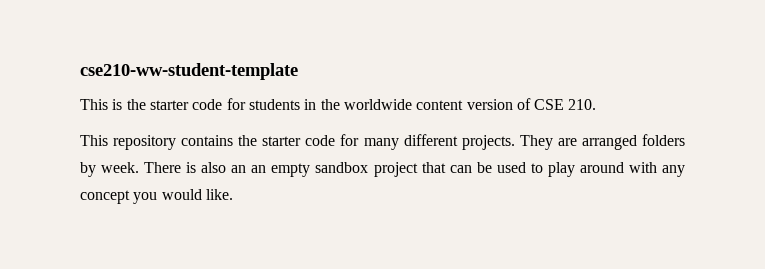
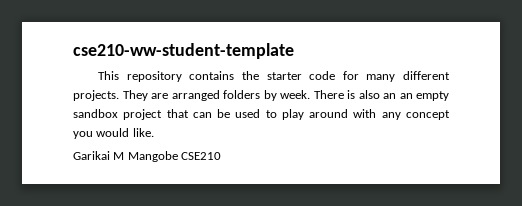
[80,98,597,110] // This is the starter code for students in the worldwide content version of CSE 210. -> (294, 51) none
(233, 194) none -> [73,151,222,162] // Garikai M Mangobe CSE210

